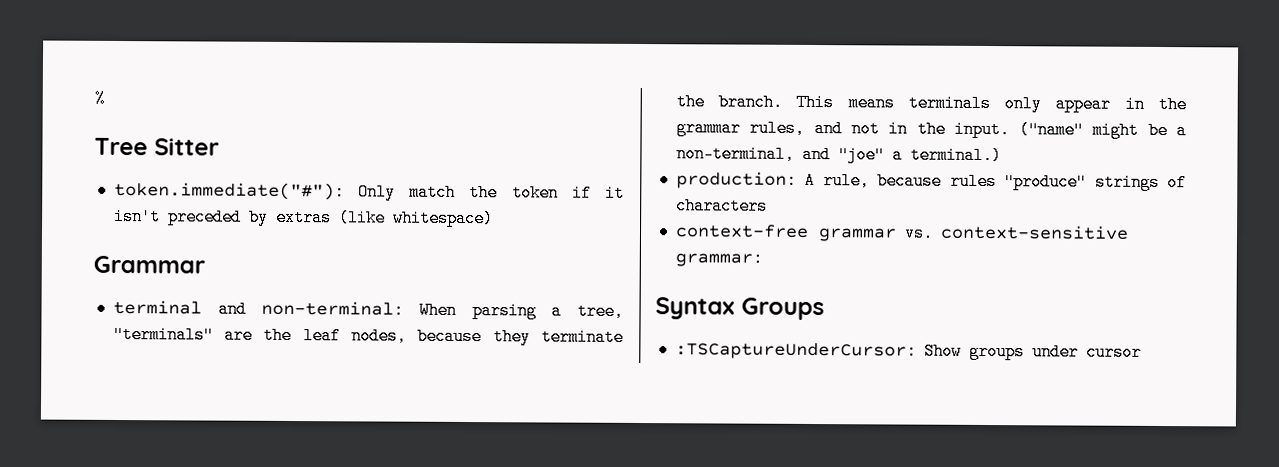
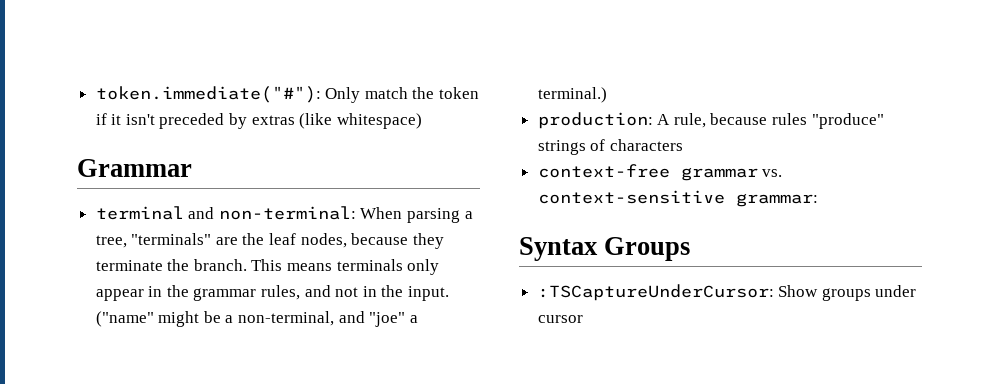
[94,89,105,107] [94,137,219,156] % // Tree Sitter // -> (95, 94) none

